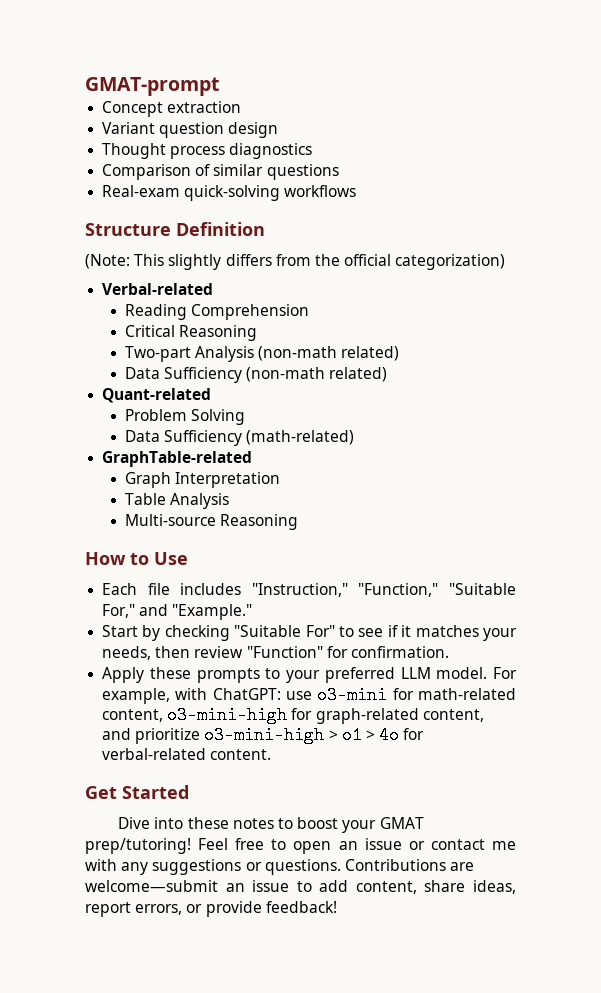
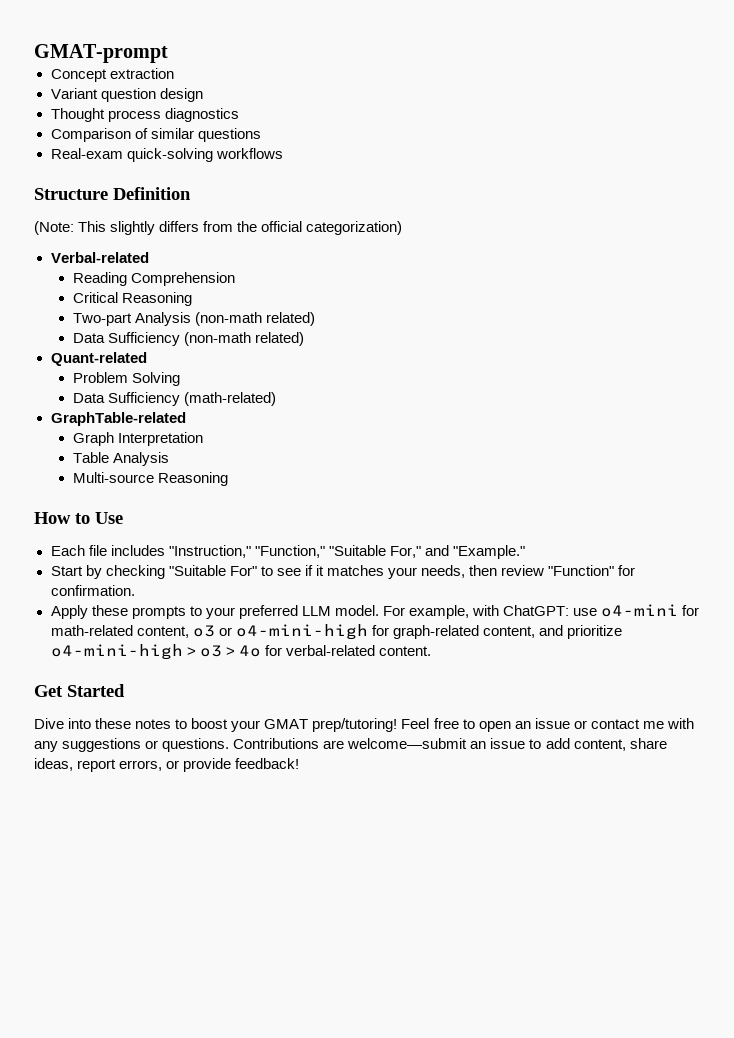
[317,686,388,704] o3-mini -> [601,604,679,617] o4-mini
[167,706,288,724] o3-mini-high -> [192,624,368,640] o3 or o4-mini-high
[204,726,362,744] o3-mini-high > o1 -> [50,644,222,660] o4-mini-high > o3

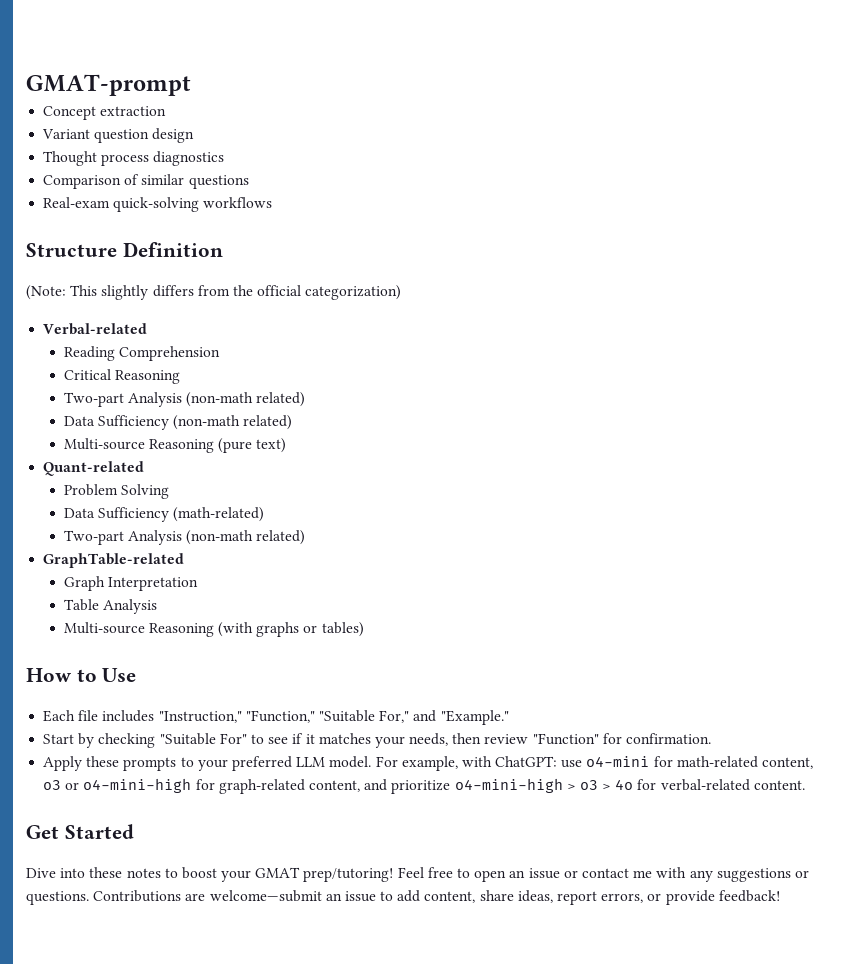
(304, 339) none -> [63,438,287,453] // Multi-source Reasoning (pure text)
(276, 399) none -> [63,530,306,545] // Two-part Analysis (non-math related)
(228, 479) none -> [217,622,364,637] (with graphs or tables)

